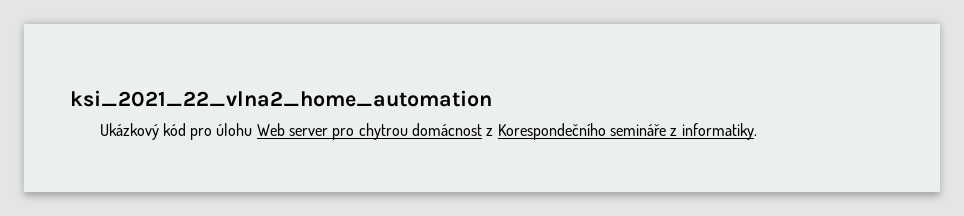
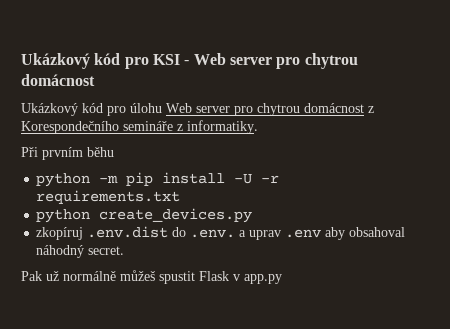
[70,90,492,107] ksi_2021_22_vlna2_home_automation -> [21,53,358,69] [21,74,95,86] Ukázkový kód pro KSI - Web server pro chytrou domácnost
(757, 131) none -> [21,147,114,160] [36,172,280,187] [36,190,181,204] [36,208,253,223] [36,226,406,240] [36,245,125,258] [21,270,282,284] // Při prvním běhu // python -m pip install -U -r requirements.txt // python create_devices.py // zkopíruj .env.dist do .env. a uprav .env aby obsahoval náhodný secret. // Pak už normálně můžeš spustit Flask v app.py

